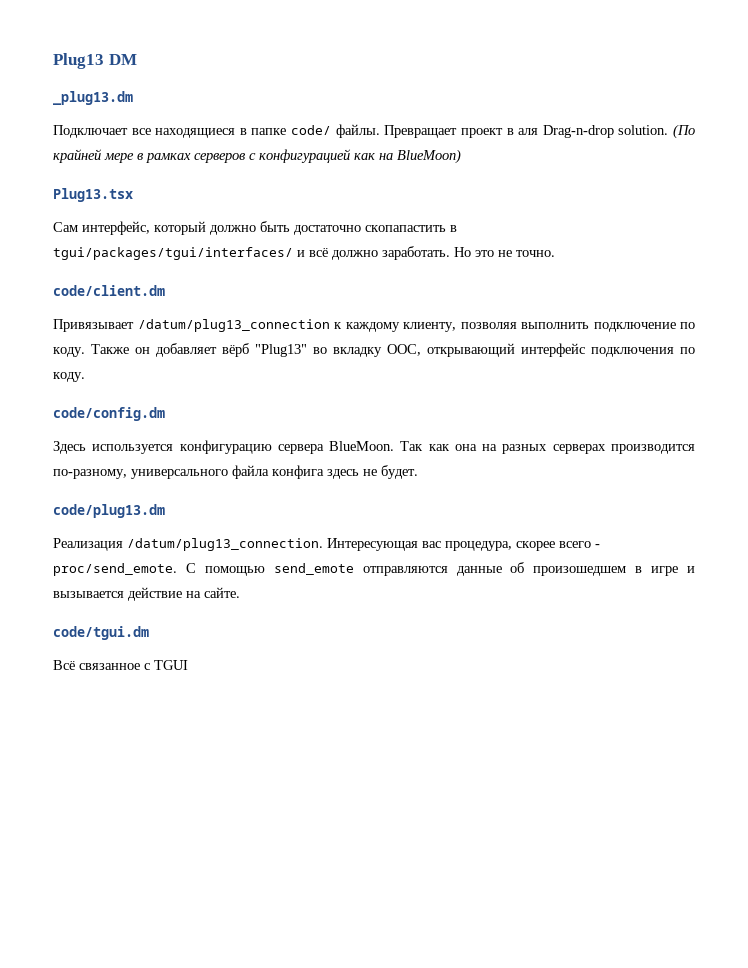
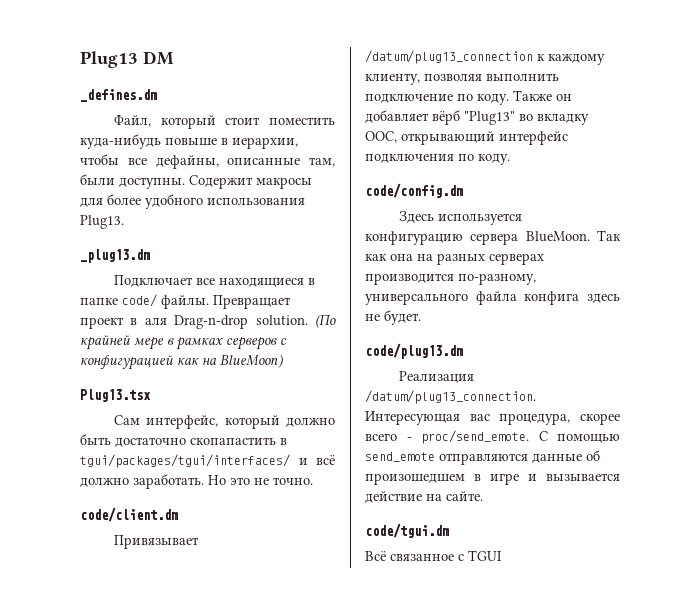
(137, 59) none -> [80,89,157,102] [114,115,335,129] [80,134,298,149] [80,154,335,169] [80,174,312,189] [80,194,305,209] [80,215,124,229] // _defines.dm // Файл, который стоит поместить куда-нибудь повыше в иерархии, чтобы все дефайны, описанные там, были доступны. Содержит макросы для более удобного использования Plug13.

